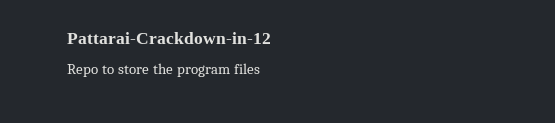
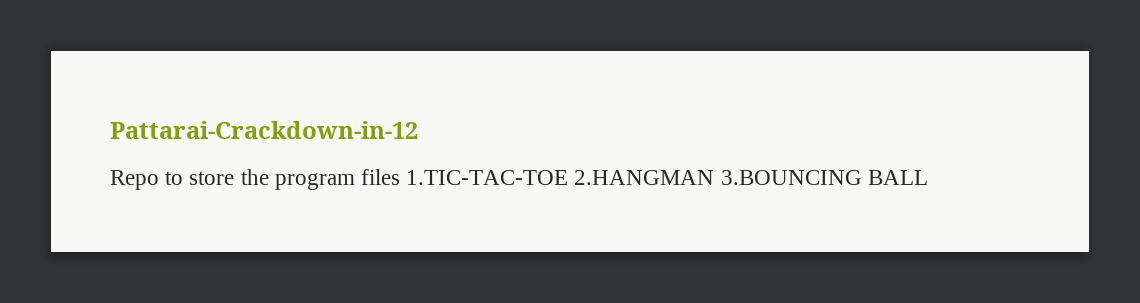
(260, 68) none -> [406,170,928,185] 1.TIC-TAC-TOE 2.HANGMAN 3.BOUNCING BALL

